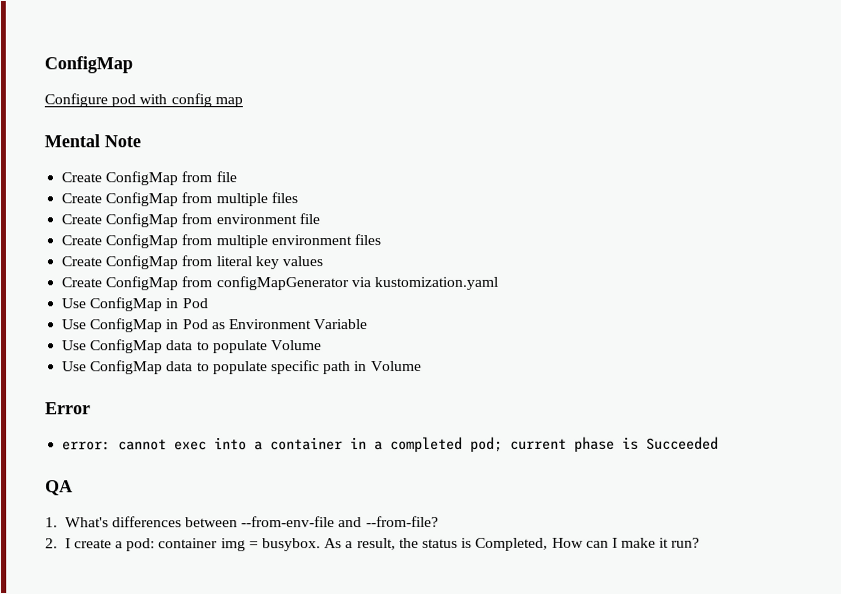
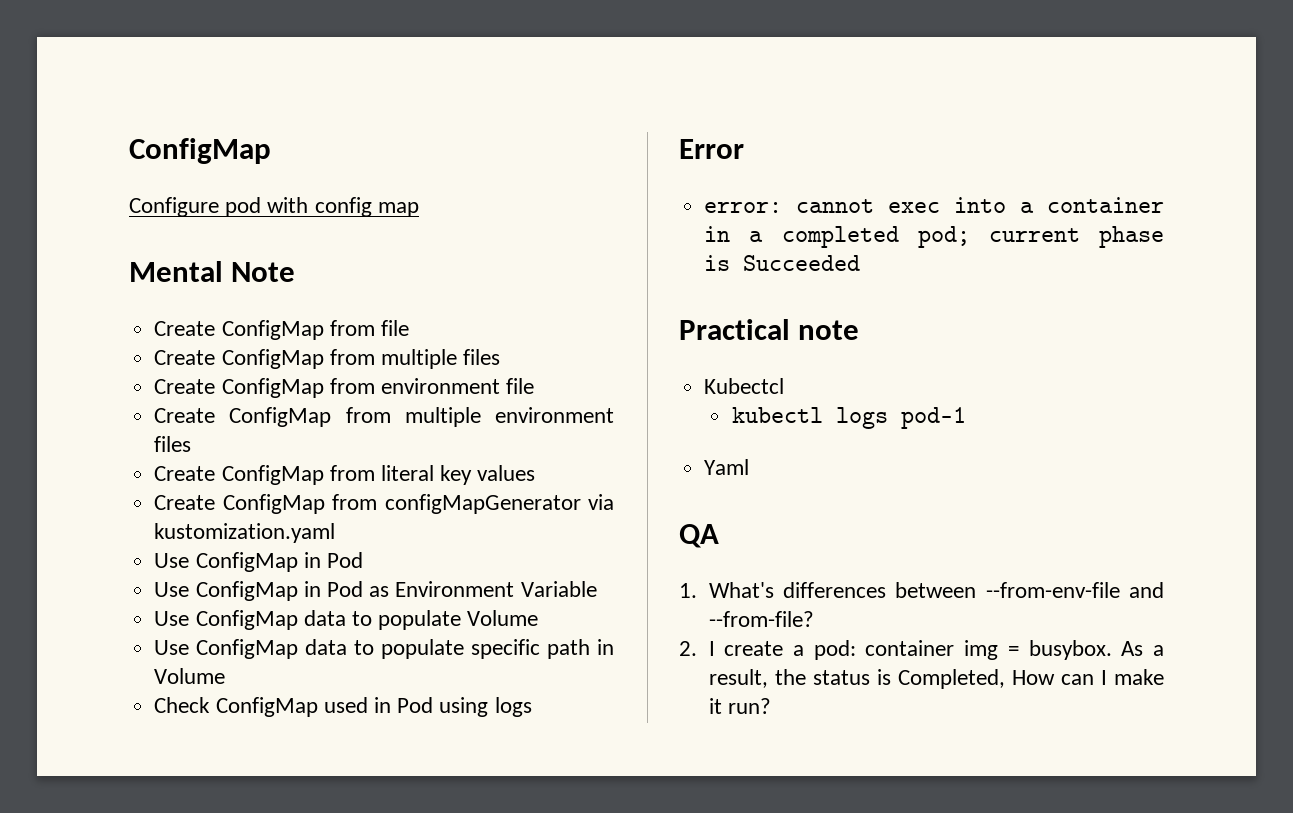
(422, 366) none -> [154,697,532,717] // Check ConfigMap used in Pod using logs
(720, 443) none -> [679,319,860,340] [704,378,785,394] [732,407,967,429] [704,459,750,475] // Practical note // Kubectcl // kubectl logs pod-1 // Yaml

